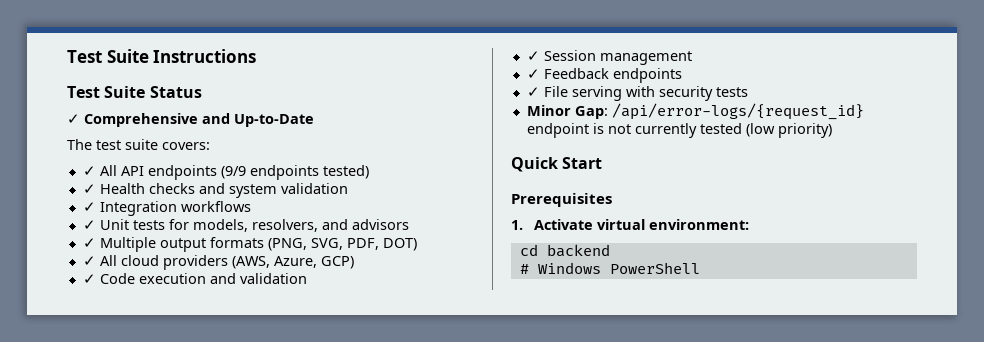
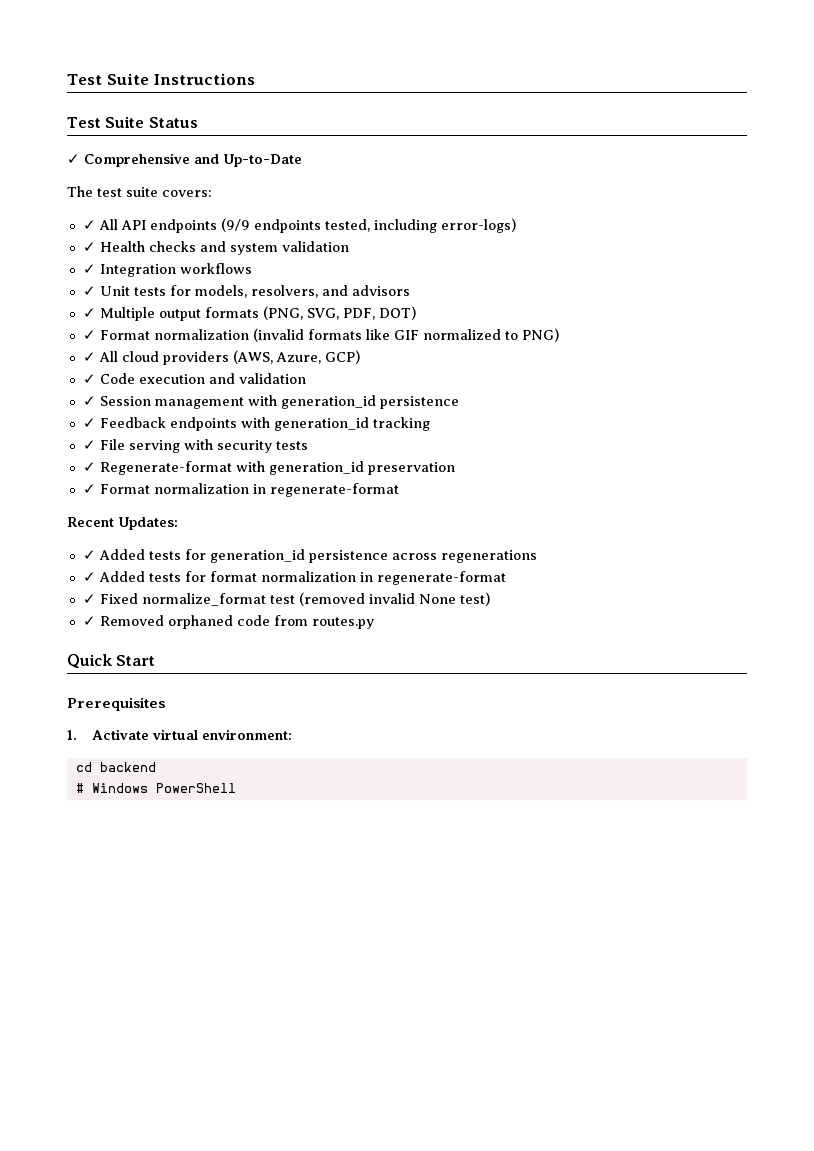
[322,165,369,179] tested) -> [324,218,516,233] tested, including error-logs)
(417, 244) none -> [82,328,559,342] // ✓ Format normalization (invalid formats like GIF normalized to PNG)
(692, 58) none -> [247,395,459,409] with generation_id persistence
(682, 75) none -> [240,417,430,431] with generation_id tracking
[526,103,864,120] [526,123,832,138] Minor Gap: /api/error-logs/{request_id} endpoint is not currently tested (low priority) -> [82,461,455,475] [82,483,399,497] [67,517,178,530] [82,549,537,563] [82,571,506,585] [82,592,490,606] [82,615,374,629] ✓ Regenerate-format with generation_id preservation // ✓ Format normalization in regenerate-format // Recent Updates: // ✓ Added tests for generation_id persistence across regenerations // ✓ Added tests for format normalization in regenerate-format // ✓ Fixed normalize_format test (removed invalid None test) // ✓ Removed orphaned code from routes.py

